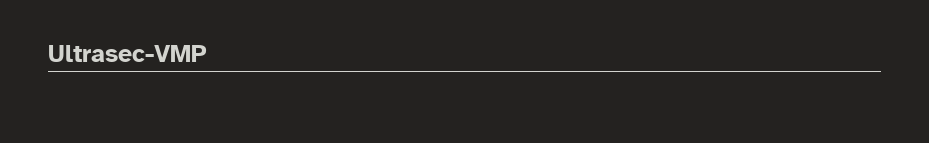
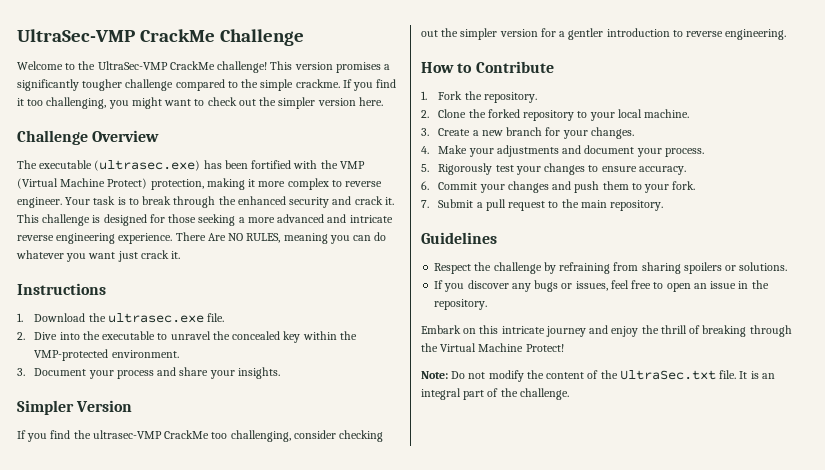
[48,45,207,62] Ultrasec-VMP -> [17,29,304,46] [17,61,391,73] [17,79,397,91] [17,97,383,109] [17,130,160,145] [17,160,365,171] [17,178,383,190] [17,196,394,208] [17,214,393,226] [17,232,387,244] [16,250,181,262] [17,283,106,295] [17,313,225,323] [17,331,357,343] [34,349,179,361] [17,367,280,379] [17,400,133,415] [17,430,384,442] [421,28,787,40] [421,61,554,73] [421,91,537,103] [421,109,690,121] [421,127,634,139] [421,145,704,157] [421,163,686,175] [421,181,696,193] [421,199,664,211] [421,232,497,244] [434,262,788,274] [434,280,769,292] [434,299,488,310] [421,325,792,337] [421,343,564,352] [421,370,775,382] [421,388,569,400] UltraSec-VMP CrackMe Challenge // Welcome to the UltraSec-VMP CrackMe challenge! This version promises a significantly tougher challenge compared to the simple crackme. If you find it too challenging, you might want to check out the simpler version here. // Challenge Overview // The executable (ultrasec.exe) has been fortified with the VMP (Virtual Machine Protect) protection, making it more complex to reverse engineer. Your task is to break through the enhanced security and crack it. This challenge is designed for those seeking a more advanced and intricate reverse engineering experience. There Are NO RULES, meaning you can do whatever you want just crack it. // Instructions // 1. Download the ultrasec.exe file. // 2. Dive into the executable to unravel the concealed key within the VMP-protected environment. // 3. Document your process and share your insights. // Simpler Version // If you find the ultrasec-VMP CrackMe too challenging, consider checking out the simpler version for a gentler introduction to reverse engineering. // How to Contribute // 1. Fork the repository. // 2. Clone the forked repository to your local machine. // 3. Create a new branch for your changes. // 4. Make your adjustments and document your process. // 5. Rigorously test your changes to ensure accuracy. // 6. Commit your changes and push them to your fork. // 7. Submit a pull request to the main repository. // Guidelines // Respect the challenge by refraining from sharing spoilers or solutions. // If you discover any bugs or issues, feel free to open an issue in the repository. // Embark on this intricate journey and enjoy the thrill of breaking through the Virtual Machine Protect! // Note: Do not modify the content of the UltraSec.txt file. It is an integral part of the challenge.

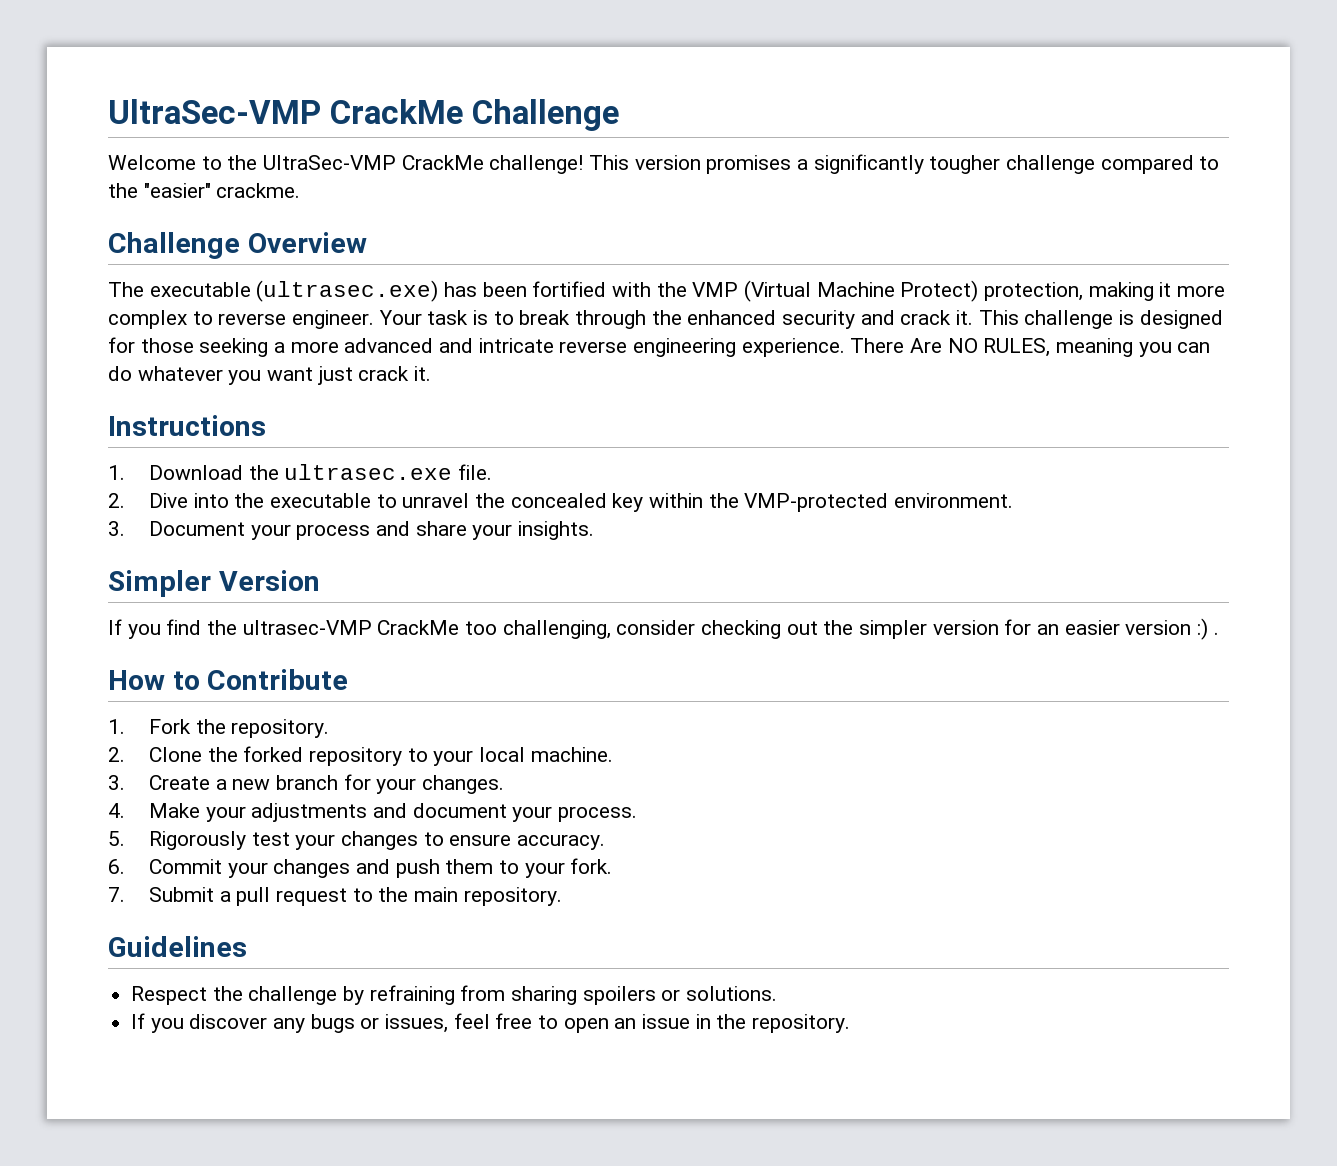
[260,79,294,91] simple -> [143,183,211,198] "easier"
[342,79,397,91] [17,97,383,109] If you find it too challenging, you might want to check out the simpler version here. -> (301, 190) none
[559,28,787,40] a gentler introduction to reverse engineering. -> [1037,618,1219,640] an easier version :) .
[421,325,792,337] [421,343,564,352] [421,370,775,382] [421,388,569,400] // Embark on this intricate journey and enjoy the thrill of breaking through the Virtual Machine Protect! // Note: Do not modify the content of the UltraSec.txt file. It is an integral part of the challenge. -> (851, 1023) none

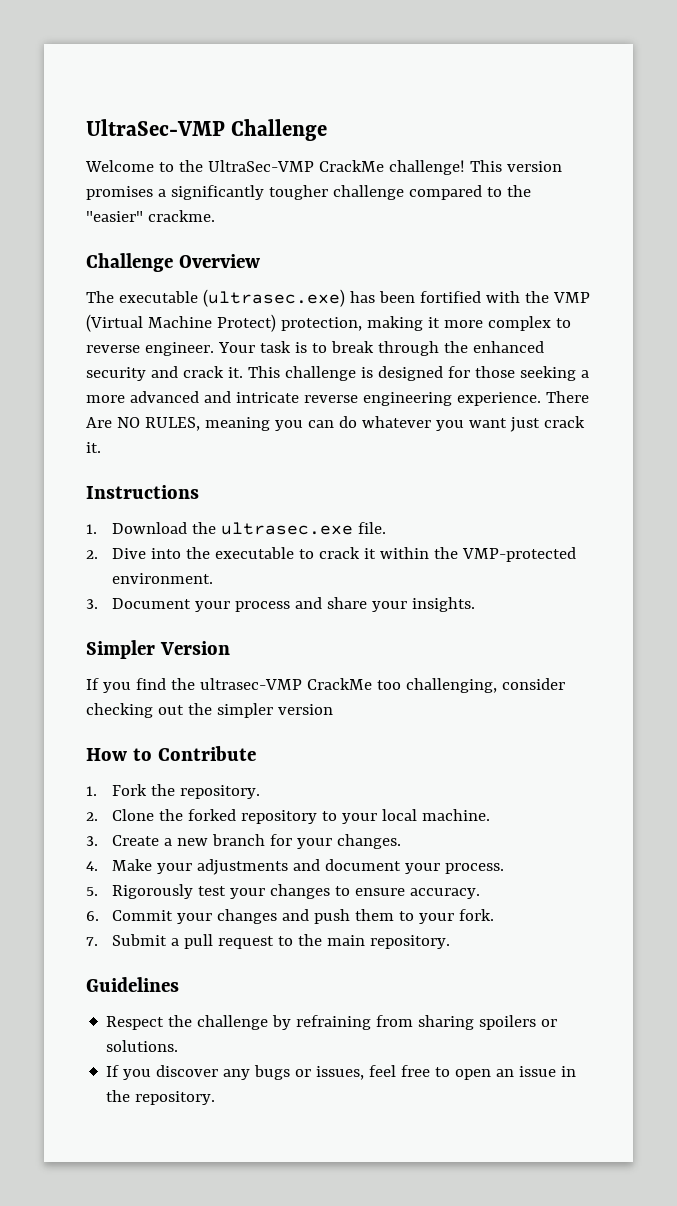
[108,99,463,124] UltraSec-VMP CrackMe -> [86,119,225,136] UltraSec-VMP
[402,493,644,512] unravel the concealed key -> [318,547,376,559] crack it
[1004,618,1219,640] for an easier version :) . -> (333, 709) none

